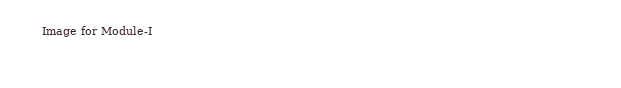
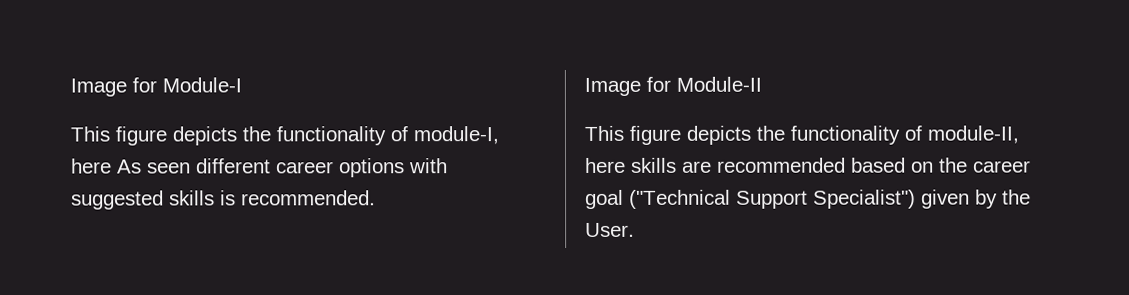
(152, 30) none -> [70,126,499,146] [71,158,448,178] [71,190,376,210] [584,76,762,96] [584,125,1019,145] [585,157,1031,173] [585,189,1031,209] [585,222,635,237] // This figure depicts the functionality of module-I, here As seen different career options with suggested skills is recommended. // Image for Module-II // This figure depicts the functionality of module-II, here skills are recommended based on the career goal ("Technical Support Specialist") given by the User.

